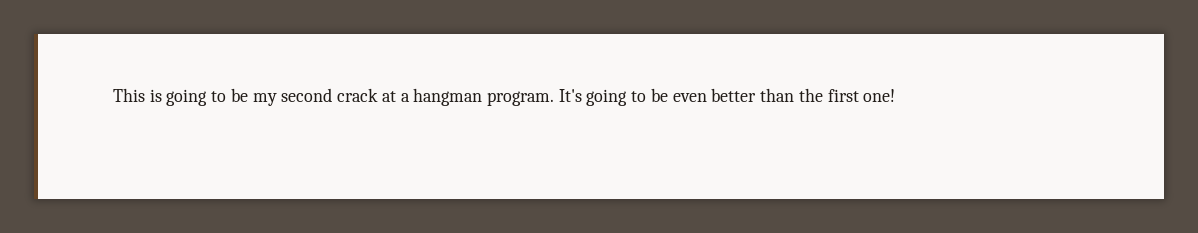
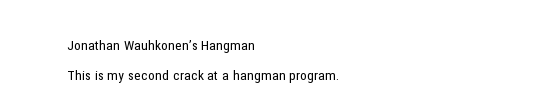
[113,88,248,106] This is going to be -> [67,40,256,53] [67,70,104,80] Jonathan Wauhkonen’s Hangman // This is
[558,88,896,106] It's going to be even better than the first one! -> (340, 77) none

